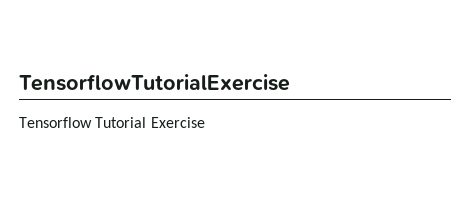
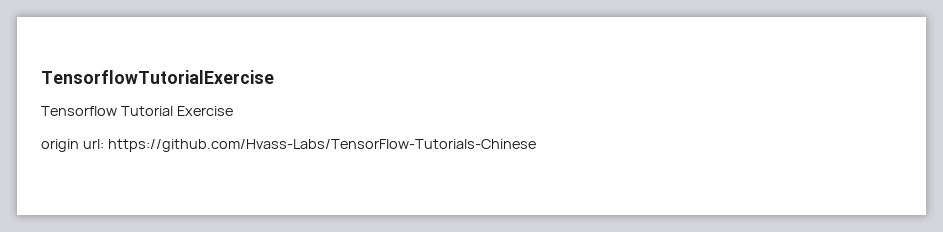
(205, 122) none -> [41,139,536,152] // origin url: https://github.com/Hvass-Labs/TensorFlow-Tutorials-Chinese

